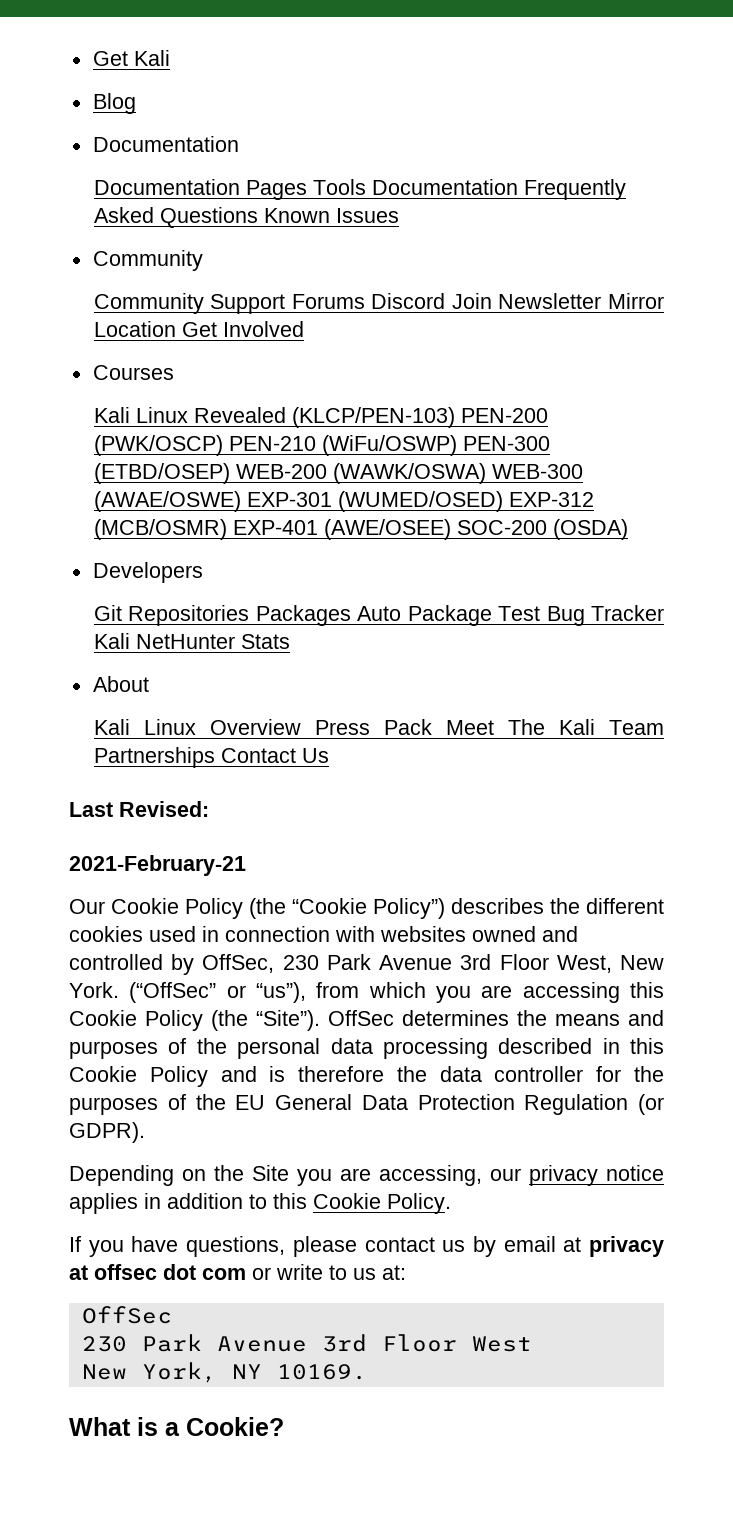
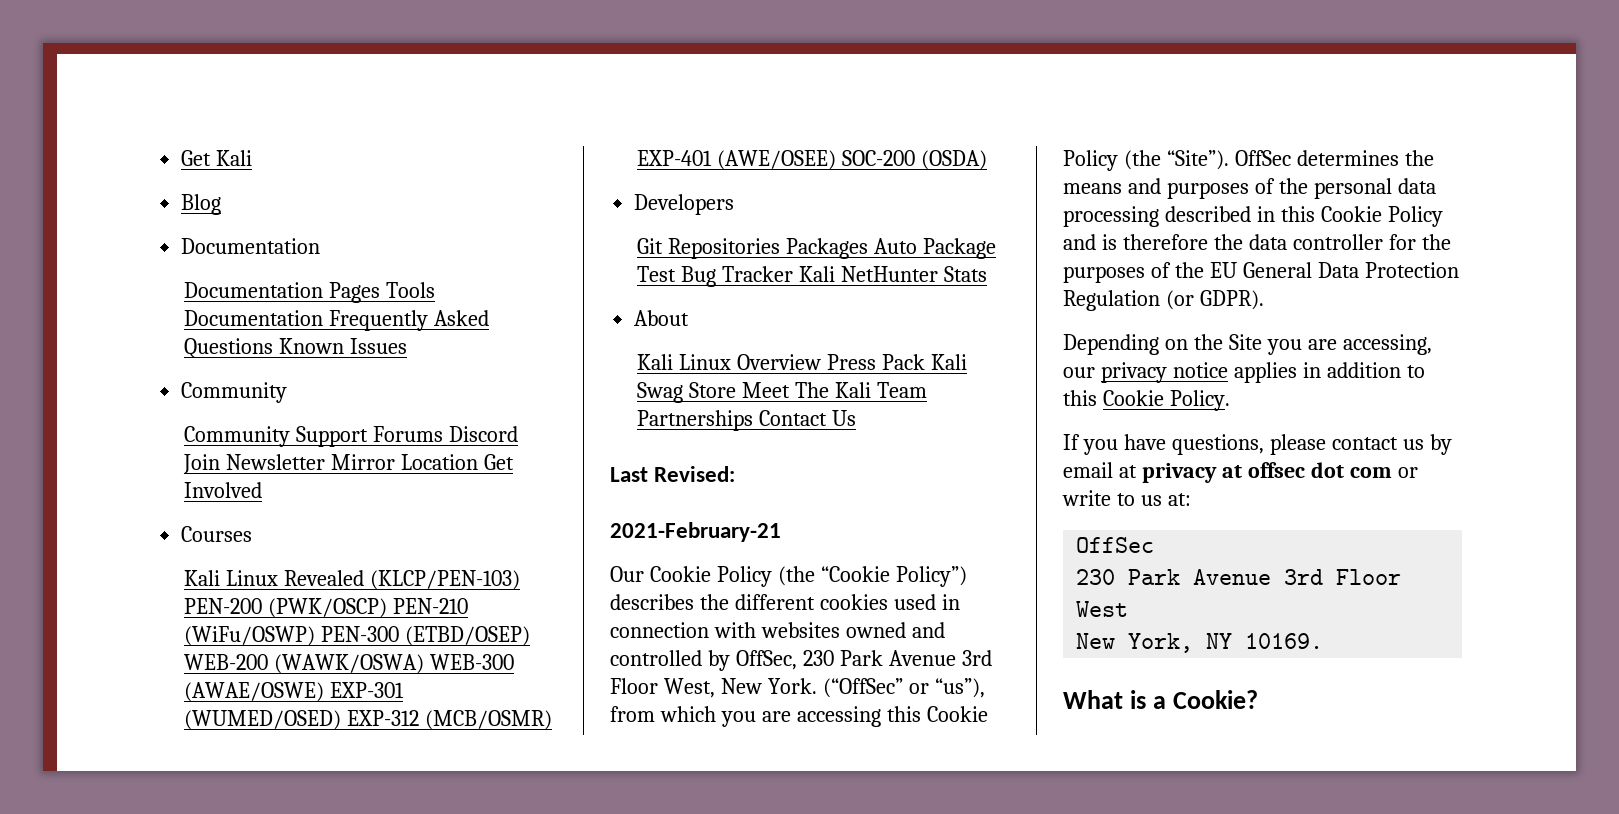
(432, 727) none -> [930,354,967,370] [636,382,736,403] Kali Swag Store

